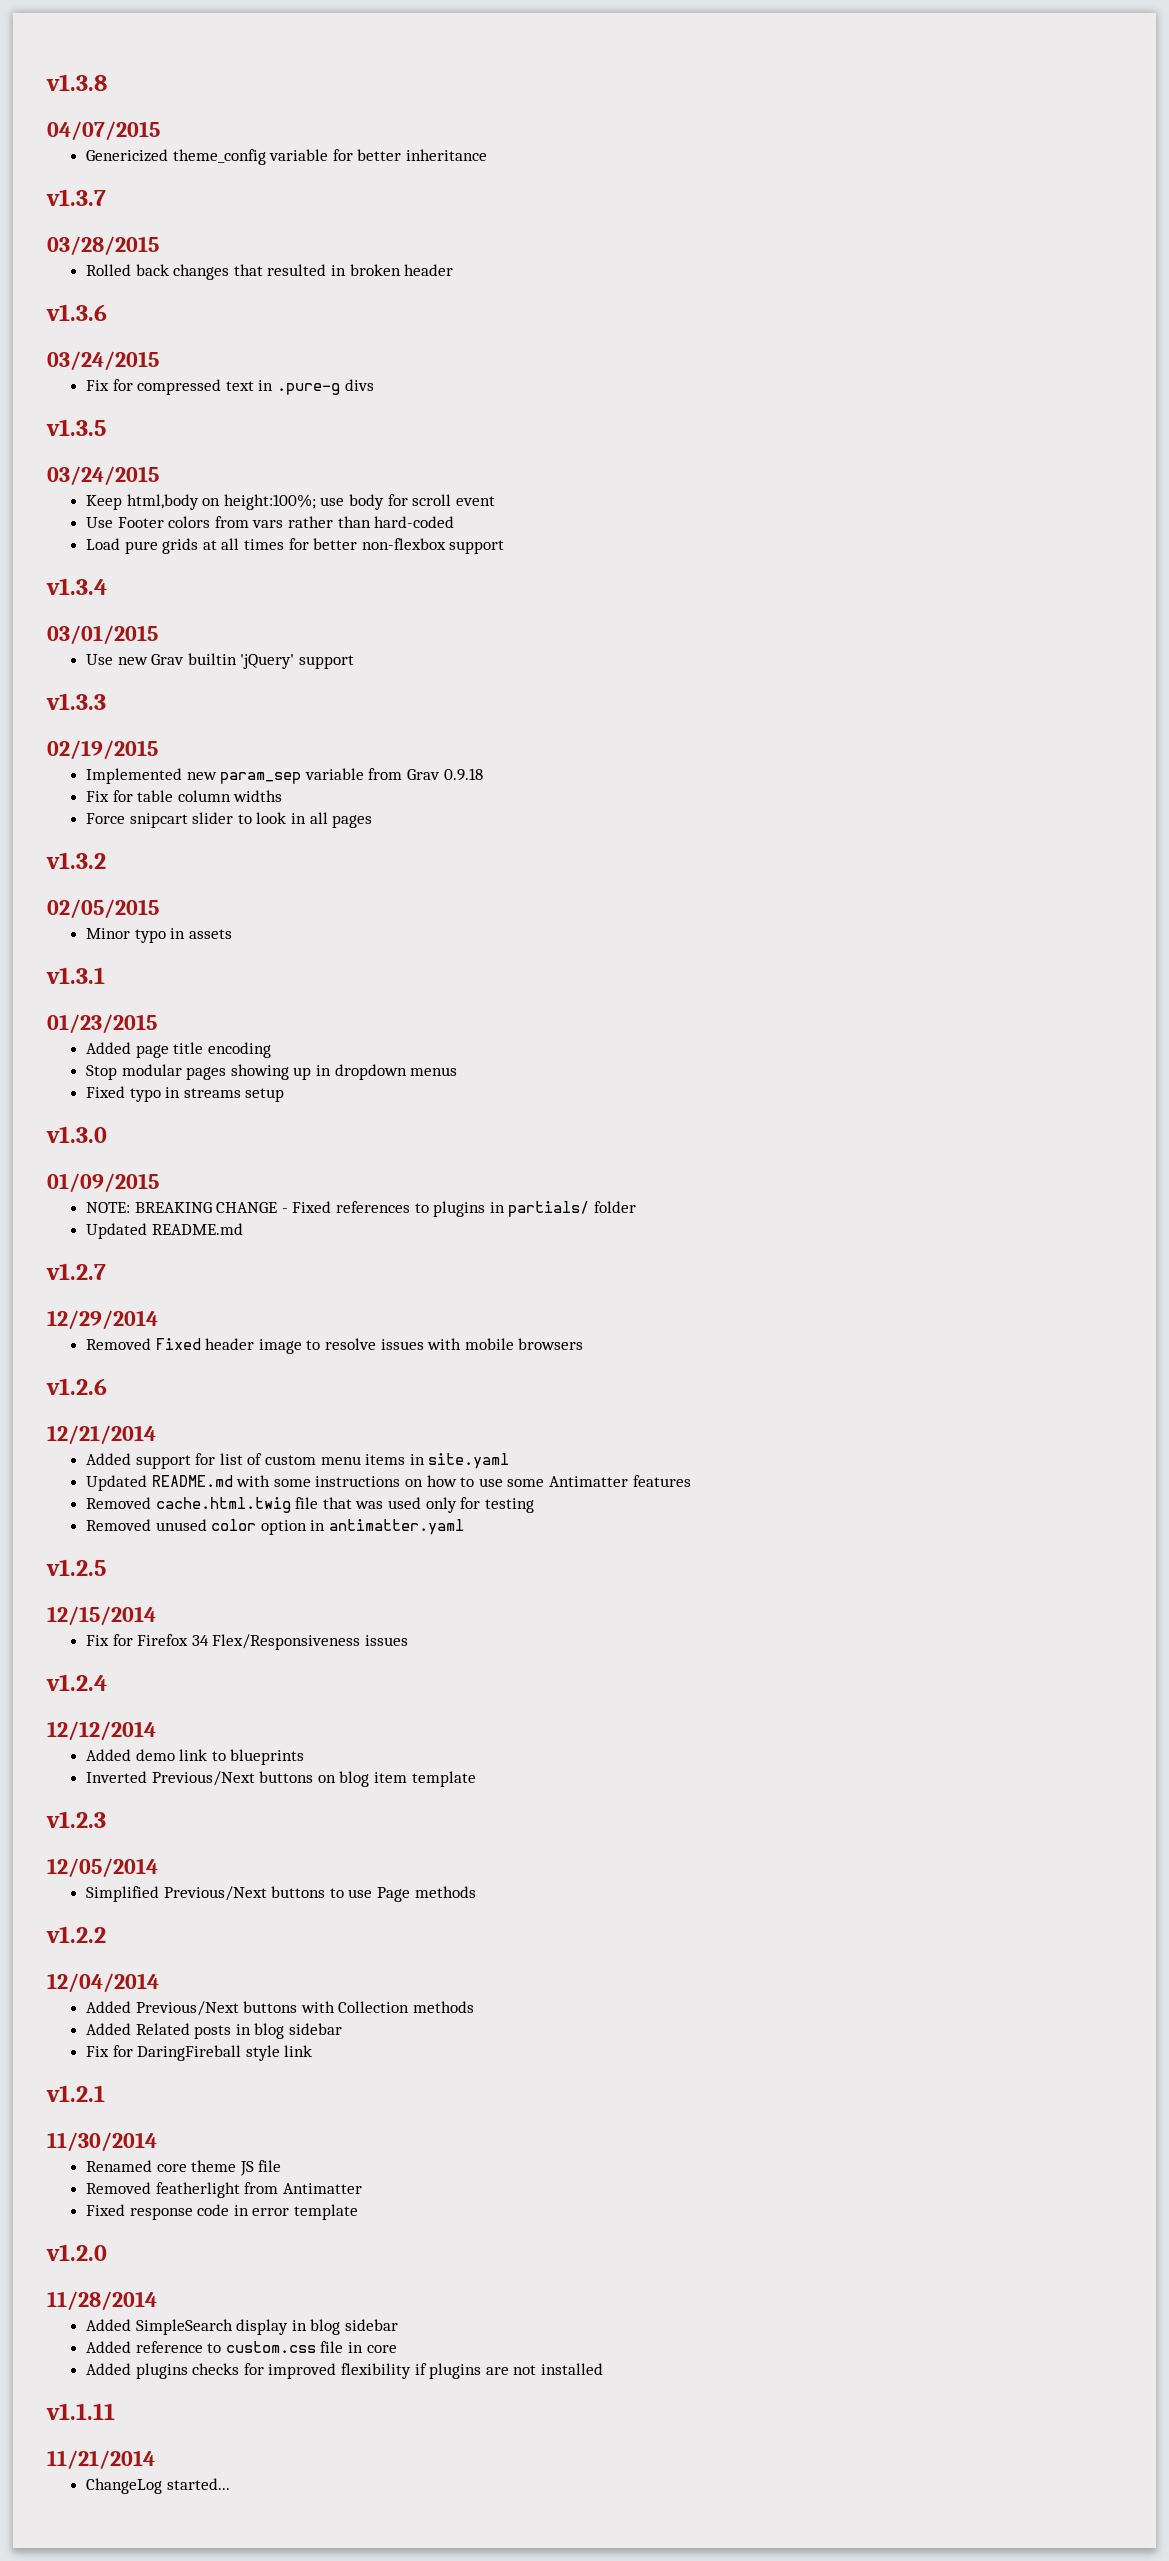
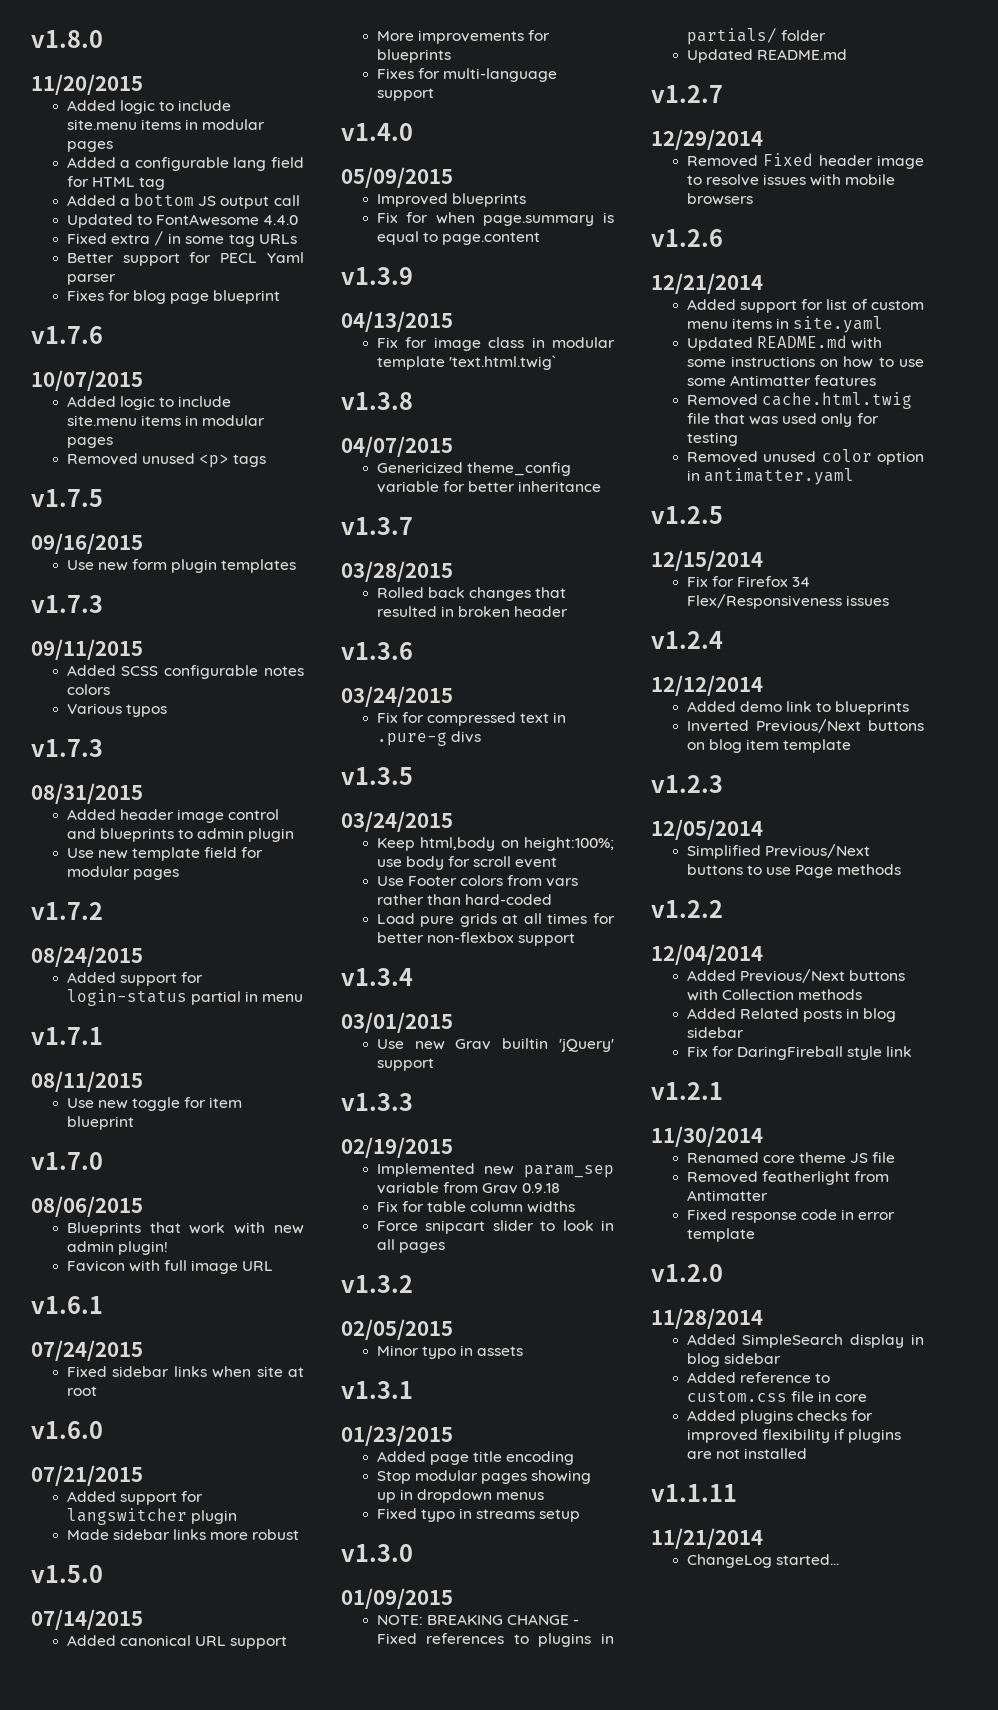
(46, 82) none -> [31,30,103,48] [31,74,143,95] [66,100,232,114] [66,119,266,130] [66,141,113,152] [66,157,304,171] [66,176,166,190] [66,193,300,209] [66,214,299,228] [66,231,297,247] [66,252,304,266] [66,274,116,285] [66,290,281,304] [31,326,103,344] [31,370,143,391] [66,396,232,410] [66,415,266,426] [66,437,113,448] [66,453,267,468] [31,489,103,507] [31,533,143,554] [66,559,297,573] [31,595,103,613] [31,639,143,660] [66,665,304,679] [66,684,110,695] [66,703,167,717] [31,739,103,757] [31,783,143,804] [66,809,280,823] [66,828,295,842] [66,847,264,861] [66,866,179,880] [31,902,103,920] [31,946,143,967] [66,972,204,986] [66,989,304,1006] [31,1027,103,1045] [31,1071,143,1092] [66,1097,243,1111] [66,1116,134,1130] [31,1152,103,1170] [31,1196,143,1217] [66,1222,304,1236] [66,1241,168,1255] [66,1260,274,1274] [31,1296,103,1314] [31,1340,143,1361] [66,1366,305,1378] [66,1386,97,1396] [31,1421,103,1439] [31,1465,143,1486] [66,1491,204,1505] [66,1508,237,1525] [66,1529,300,1540] [31,1565,103,1583] [31,1609,143,1630] [66,1635,288,1649] [376,30,551,44] [376,49,451,63] [376,68,558,82] [376,88,434,101] [341,123,413,141] [341,167,453,188] [376,193,526,207] [376,212,614,226] [376,231,541,245] [341,267,413,285] [341,311,453,332] [376,337,615,351] [376,355,556,370] v1.8.0 // 11/20/2015 // Added logic to include site.menu items in modular pages // Added a configurable lang field for HTML tag // Added a bottom JS output call // Updated to FontAwesome 4.4.0 // Fixed extra / in some tag URLs // Better support for PECL Yaml parser // Fixes for blog page blueprint // v1.7.6 // 10/07/2015 // Added logic to include site.menu items in modular pages // Removed unused <p> tags // v1.7.5 // 09/16/2015 // Use new form plugin templates // v1.7.3 // 09/11/2015 // Added SCSS configurable notes colors // Various typos // v1.7.3 // 08/31/2015 // Added header image control and blueprints to admin plugin // Use new template field for modular pages // v1.7.2 // 08/24/2015 // Added support for login-status partial in menu // v1.7.1 // 08/11/2015 // Use new toggle for item blueprint // v1.7.0 // 08/06/2015 // Blueprints that work with new admin plugin! // Favicon with full image URL // v1.6.1 // 07/24/2015 // Fixed sidebar links when site at root // v1.6.0 // 07/21/2015 // Added support for langswitcher plugin // Made sidebar links more robust // v1.5.0 // 07/14/2015 // Added canonical URL support // More improvements for blueprints // Fixes for multi-language support // v1.4.0 // 05/09/2015 // Improved blueprints // Fix for when page.summary is equal to page.content // v1.3.9 // 04/13/2015 // Fix for image class in modular template 'text.html.twig` //

